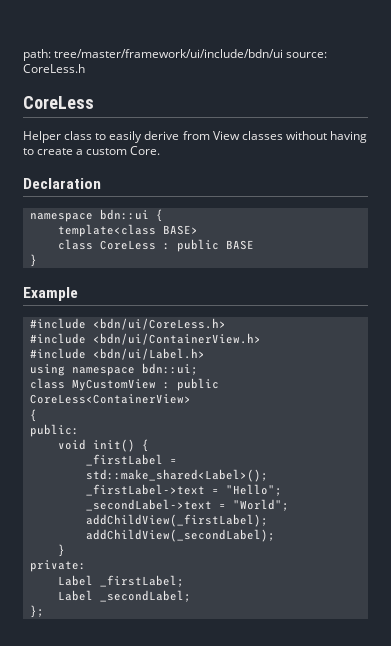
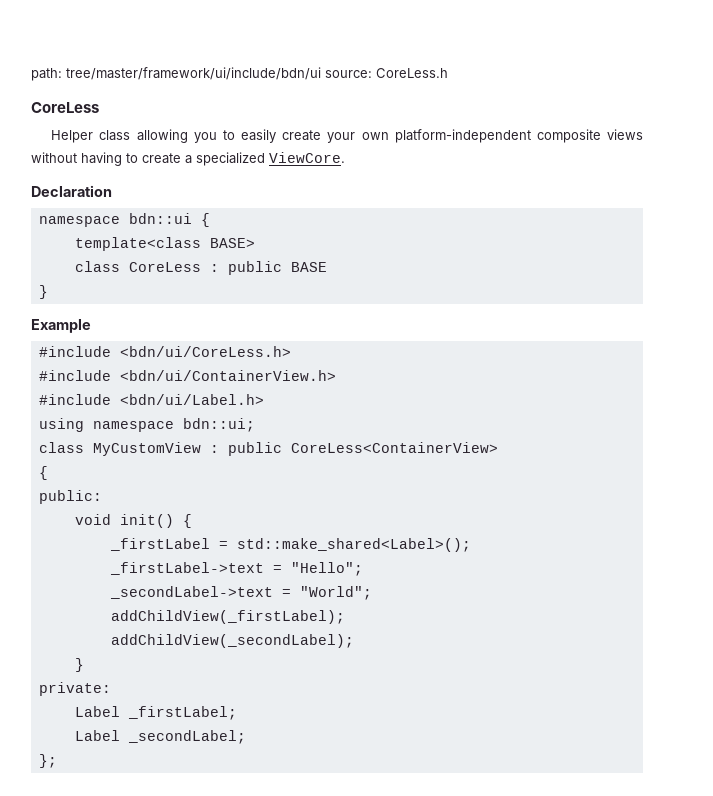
[95,131,283,143] to easily derive from View classes -> [136,129,643,143] allowing you to easily create your own platform-independent composite views
[86,146,161,155] custom Core. -> [196,152,345,166] specialized ViewCore.

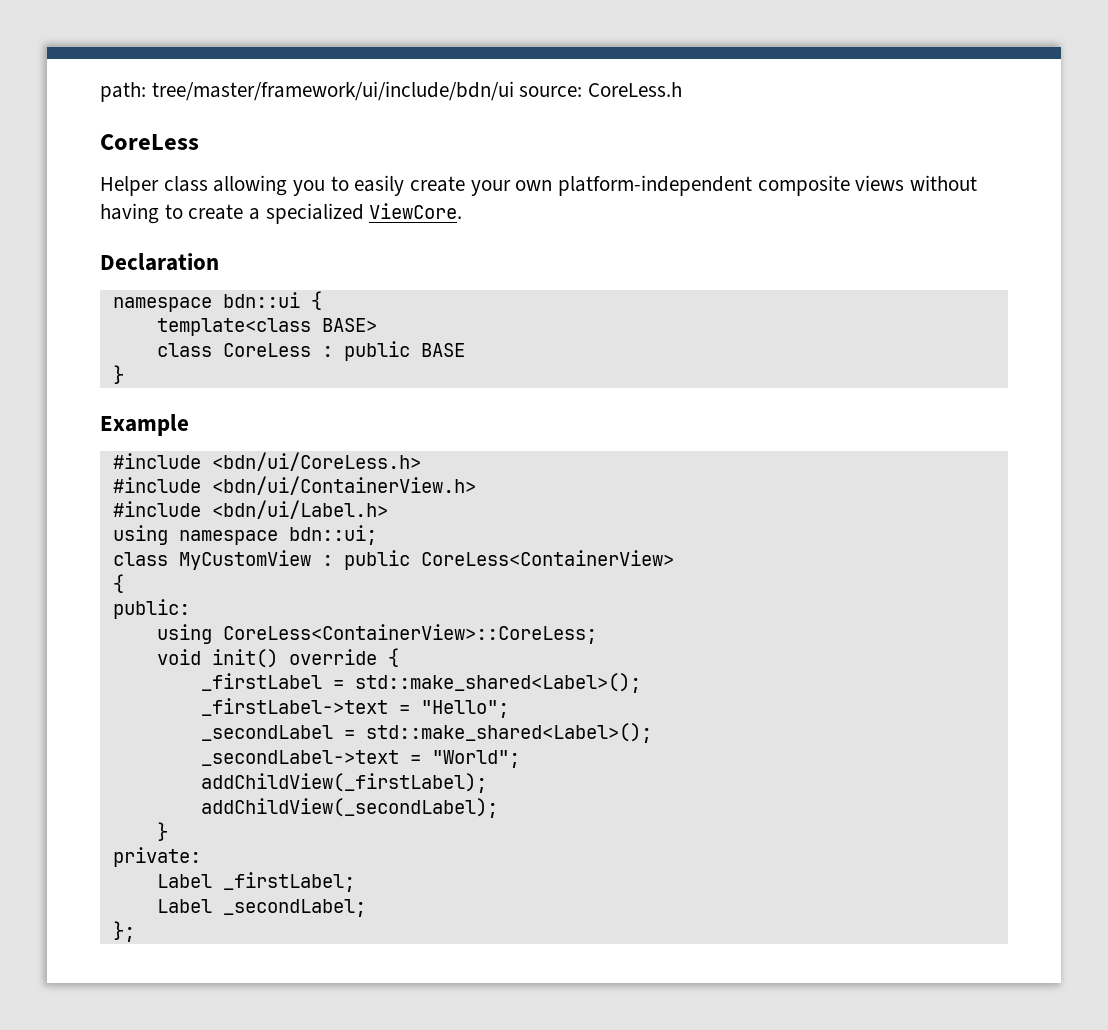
(102, 497) none -> [156,624,597,644] // using CoreLess<ContainerView>::CoreLess;
(174, 521) none -> [288,649,377,665] override
(363, 569) none -> [200,723,652,743] // _secondLabel = std::make_shared<Label>();

